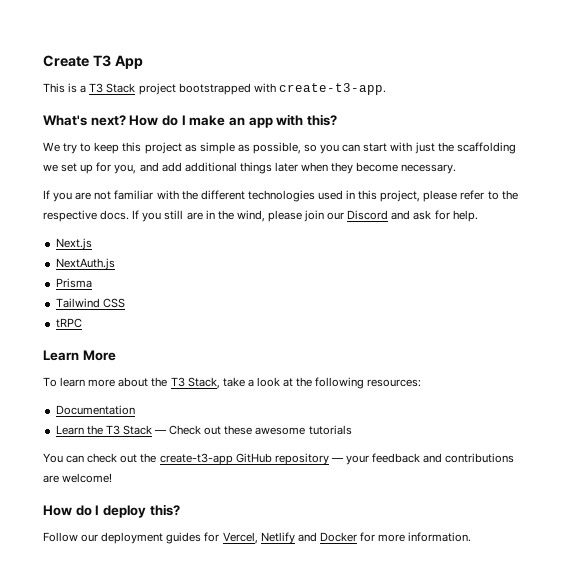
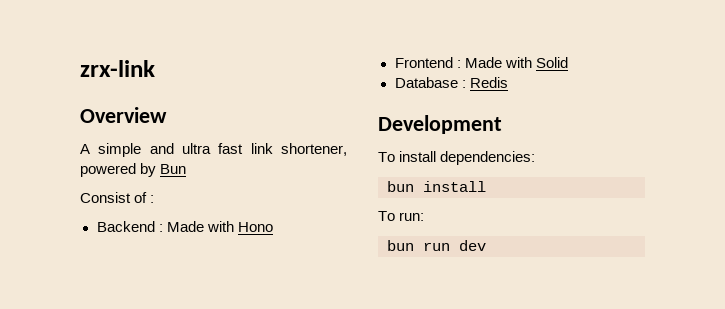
[43,55,143,69] [43,83,386,95] [43,114,337,128] [43,142,516,154] [43,162,457,174] [43,190,518,202] [43,210,478,222] [55,238,92,250] [55,258,115,270] [55,278,92,288] [55,298,125,308] [55,318,82,328] [43,350,116,361] [43,377,422,389] [55,405,135,415] [55,425,352,435] [43,453,515,465] [43,473,113,483] [43,504,180,518] [43,532,472,544] Create T3 App // This is a T3 Stack project bootstrapped with create-t3-app. // What's next? How do I make an app with this? // We try to keep this project as simple as possible, so you can start with just the scaffolding we set up for you, and add additional things later when they become necessary. // If you are not familiar with the different technologies used in this project, please refer to the respective docs. If you still are in the wind, please join our Discord and ask for help. // Next.js // NextAuth.js // Prisma // Tailwind CSS // tRPC // Learn More // To learn more about the T3 Stack, take a look at the following resources: // Documentation // Learn the T3 Stack — Check out these awesome tutorials // You can check out the create-t3-app GitHub repository — your feedback and contributions are welcome! // How do I deploy this? // Follow our deployment guides for Vercel, Netlify and Docker for more information. -> [80,60,155,77] [80,107,167,123] [80,143,347,157] [80,163,187,177] [80,192,155,203] [96,221,273,232] [394,57,568,68] [394,77,508,88] [378,115,502,134] [378,151,536,165] [387,181,486,192] [378,211,425,221] [387,240,486,251] zrx-link // Overview // A simple and ultra fast link shortener, powered by Bun // Consist of : // Backend : Made with Hono // Frontend : Made with Solid // Database : Redis // Development // To install dependencies: // bun install // To run: // bun run dev

